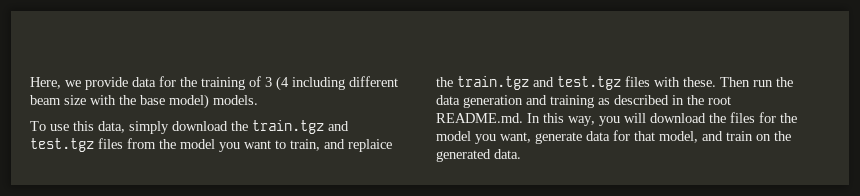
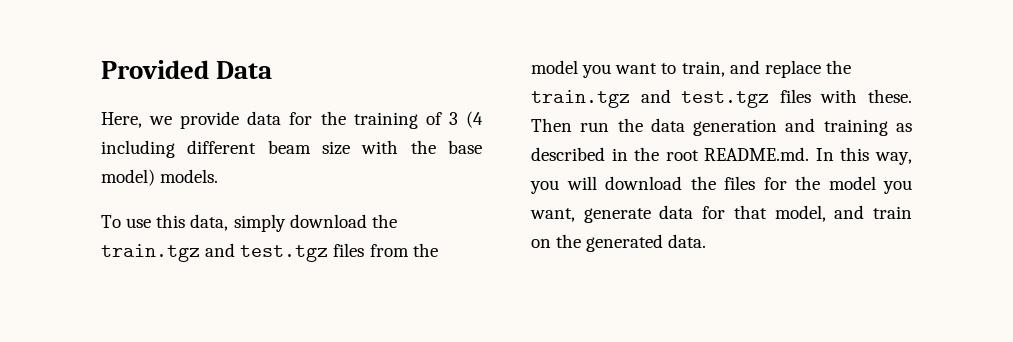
(30, 83) none -> [101,60,273,79] Provided Data //
[348,139,392,152] replaice -> [764,60,821,78] replace

